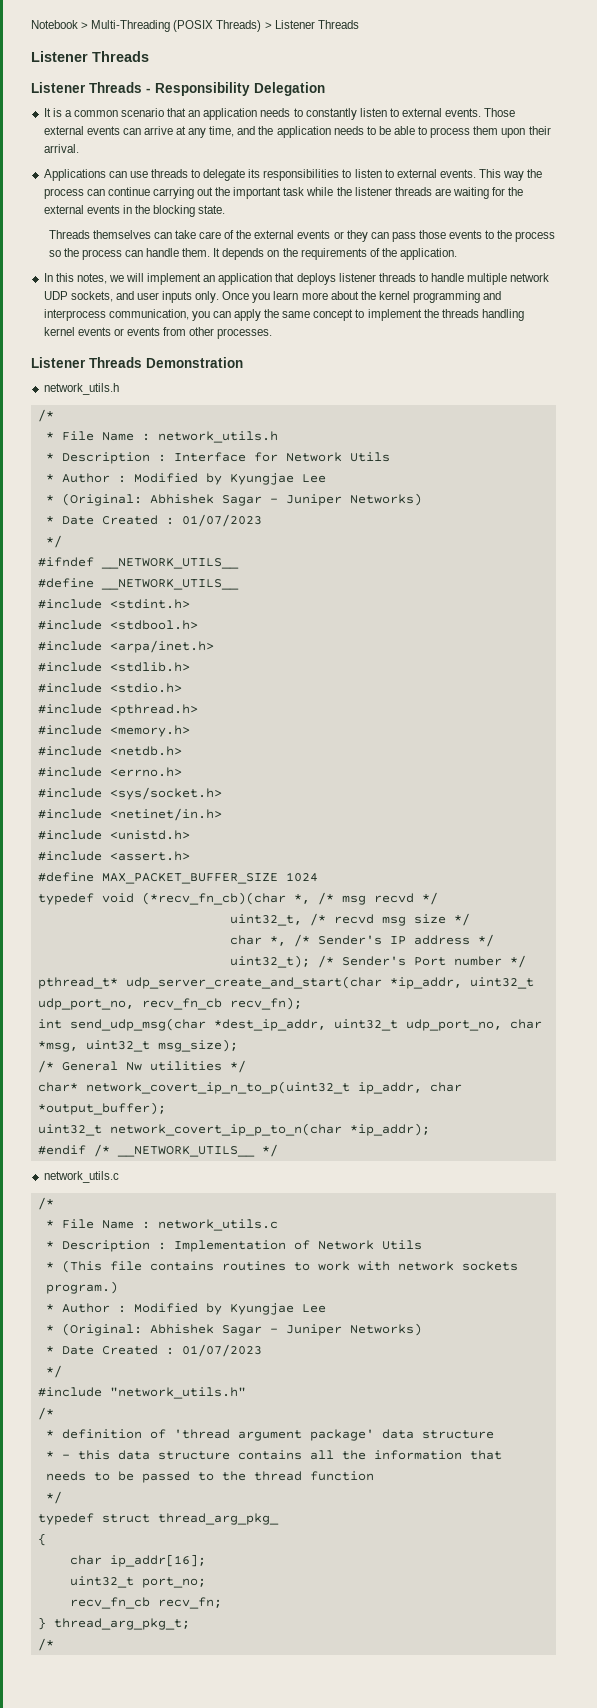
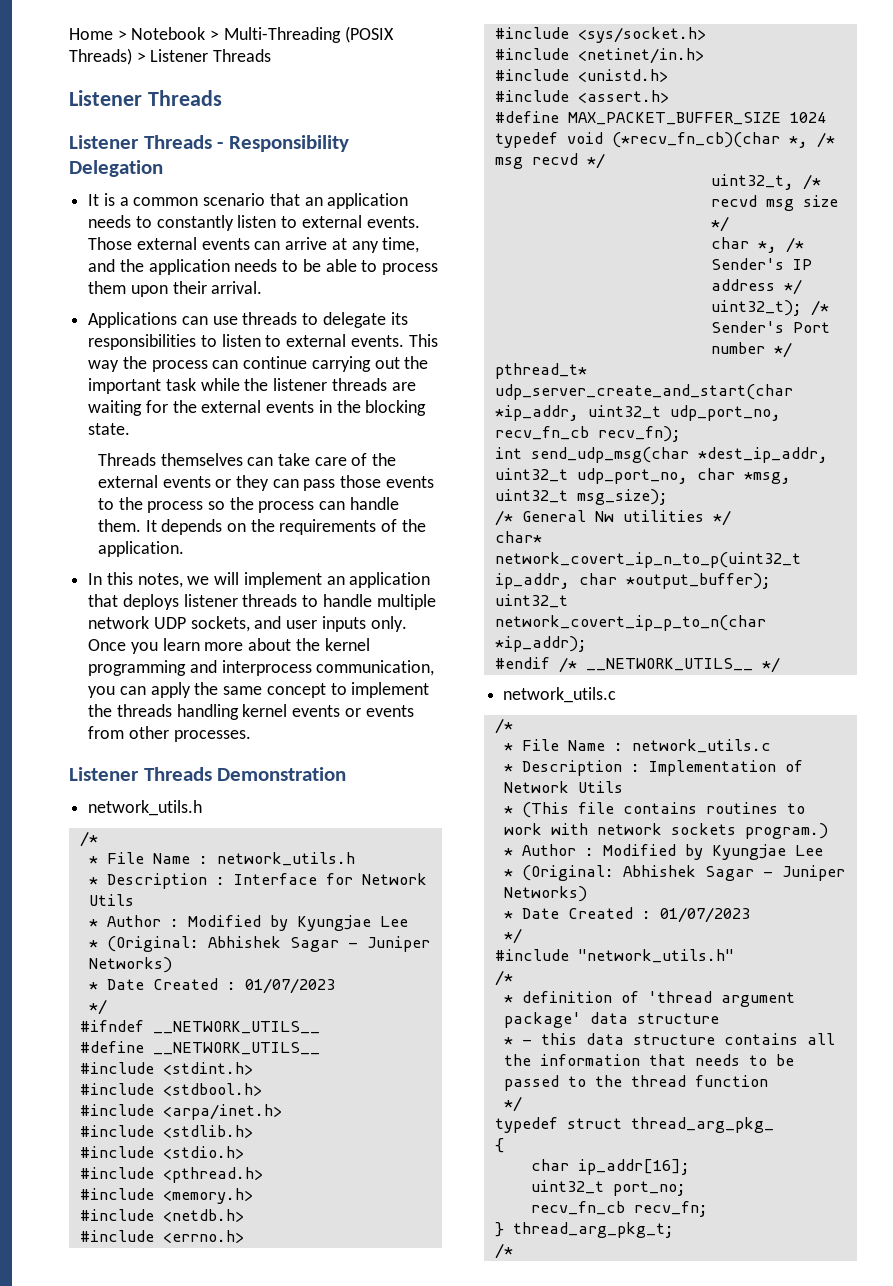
(31, 24) none -> [69,28,127,40] Home >

